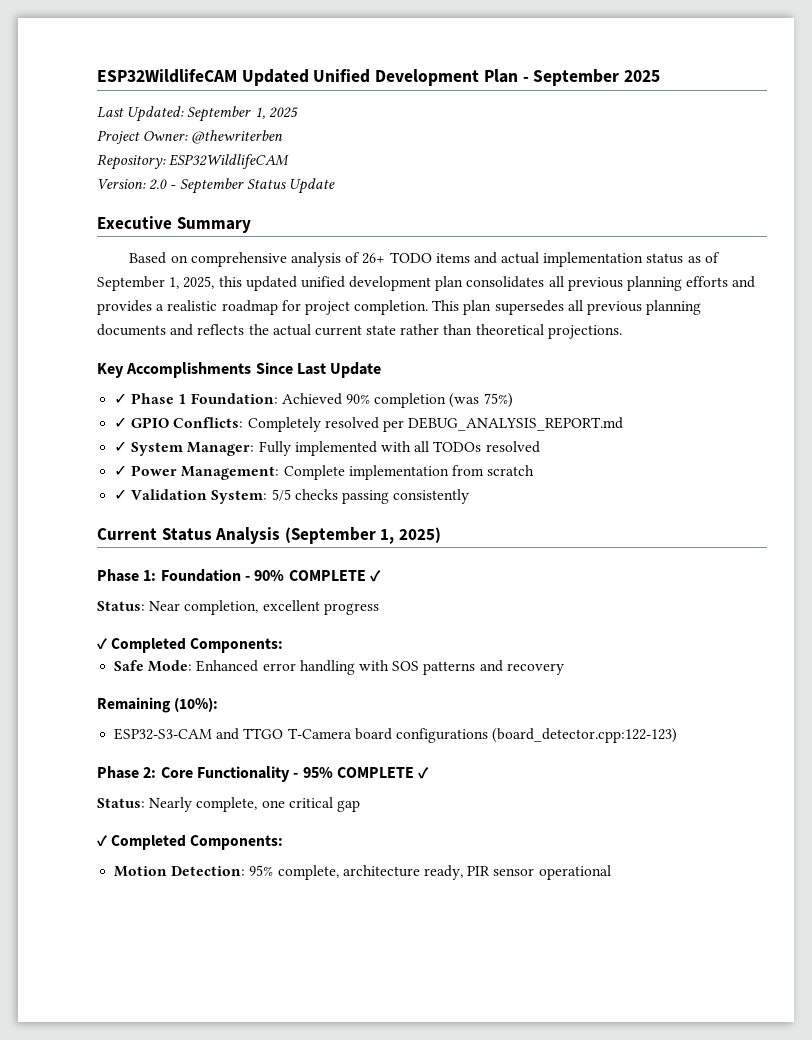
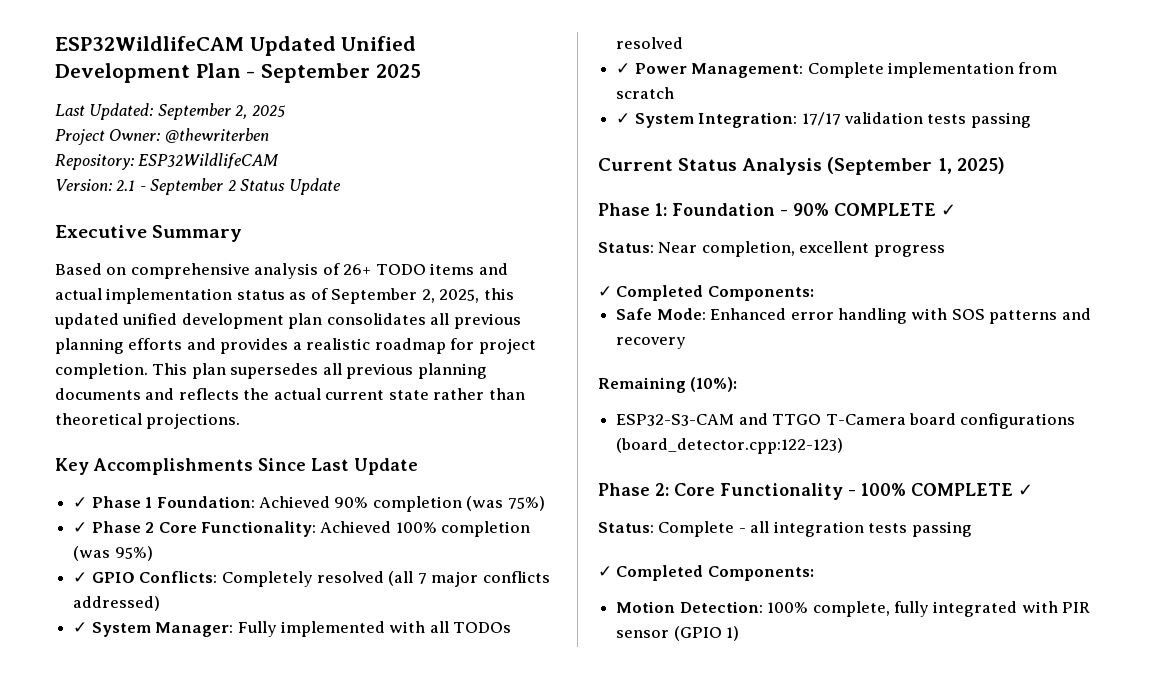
[254,107,265,119] 1, -> [235,105,248,119] 2,
[149,178,244,194] 2.0 - September -> [116,178,236,195] 2.1 - September 2
[169,277,180,289] 1, -> [421,289,435,303] 2,
(513, 400) none -> [73,521,531,537] [73,546,153,561] // ✓ Phase 2 Core Functionality: Achieved 100% completion (was 95%)
[382,417,624,432] per DEBUG_ANALYSIS_REPORT.md -> [388,571,550,587] [73,596,161,611] (all 7 major conflicts addressed)
[131,489,470,504] Validation System: 5/5 checks passing consistently -> [634,112,1031,128] System Integration: 17/17 validation tests passing
[302,767,430,779] [97,797,360,812] 95% COMPLETE ✓ // Status: Nearly complete, one critical gap -> [861,483,1033,496] [598,521,972,537] 100% COMPLETE ✓ // Status: Complete - all integration tests passing
[249,865,611,880] 95% complete, architecture ready, PIR sensor operational -> [767,601,1091,617] [616,626,740,641] 100% complete, fully integrated with PIR sensor (GPIO 1)

